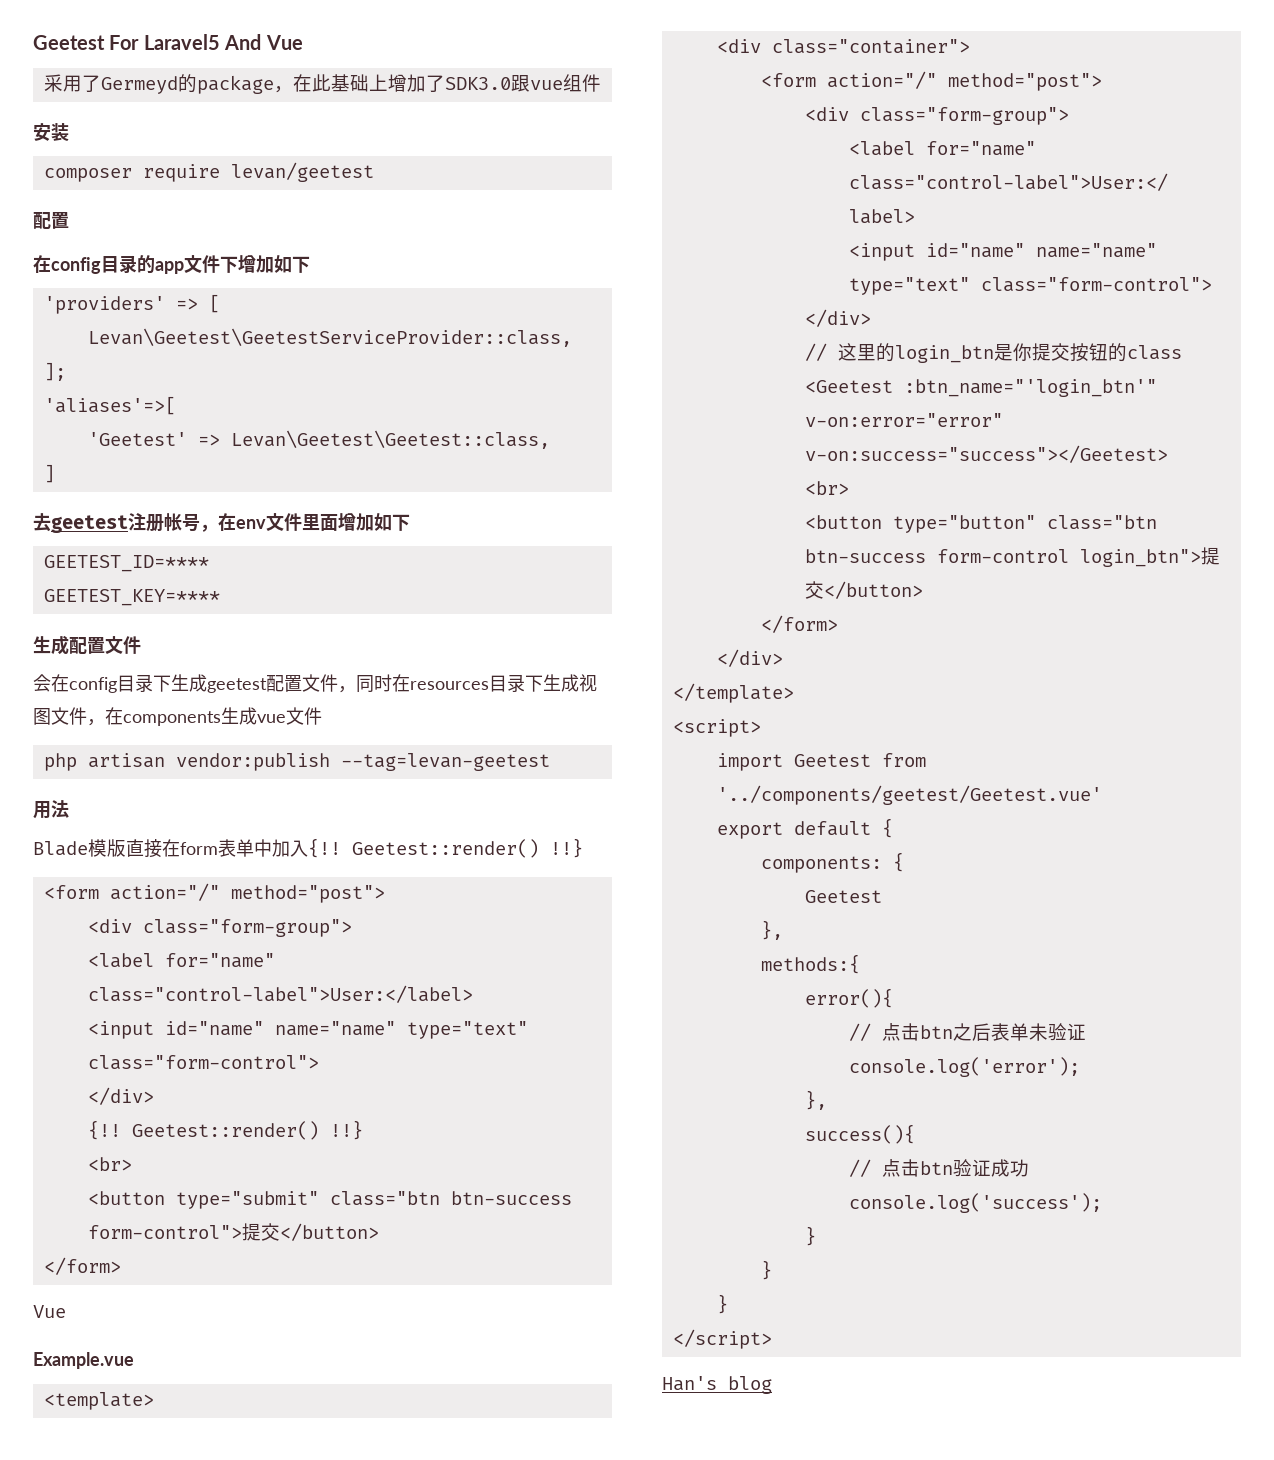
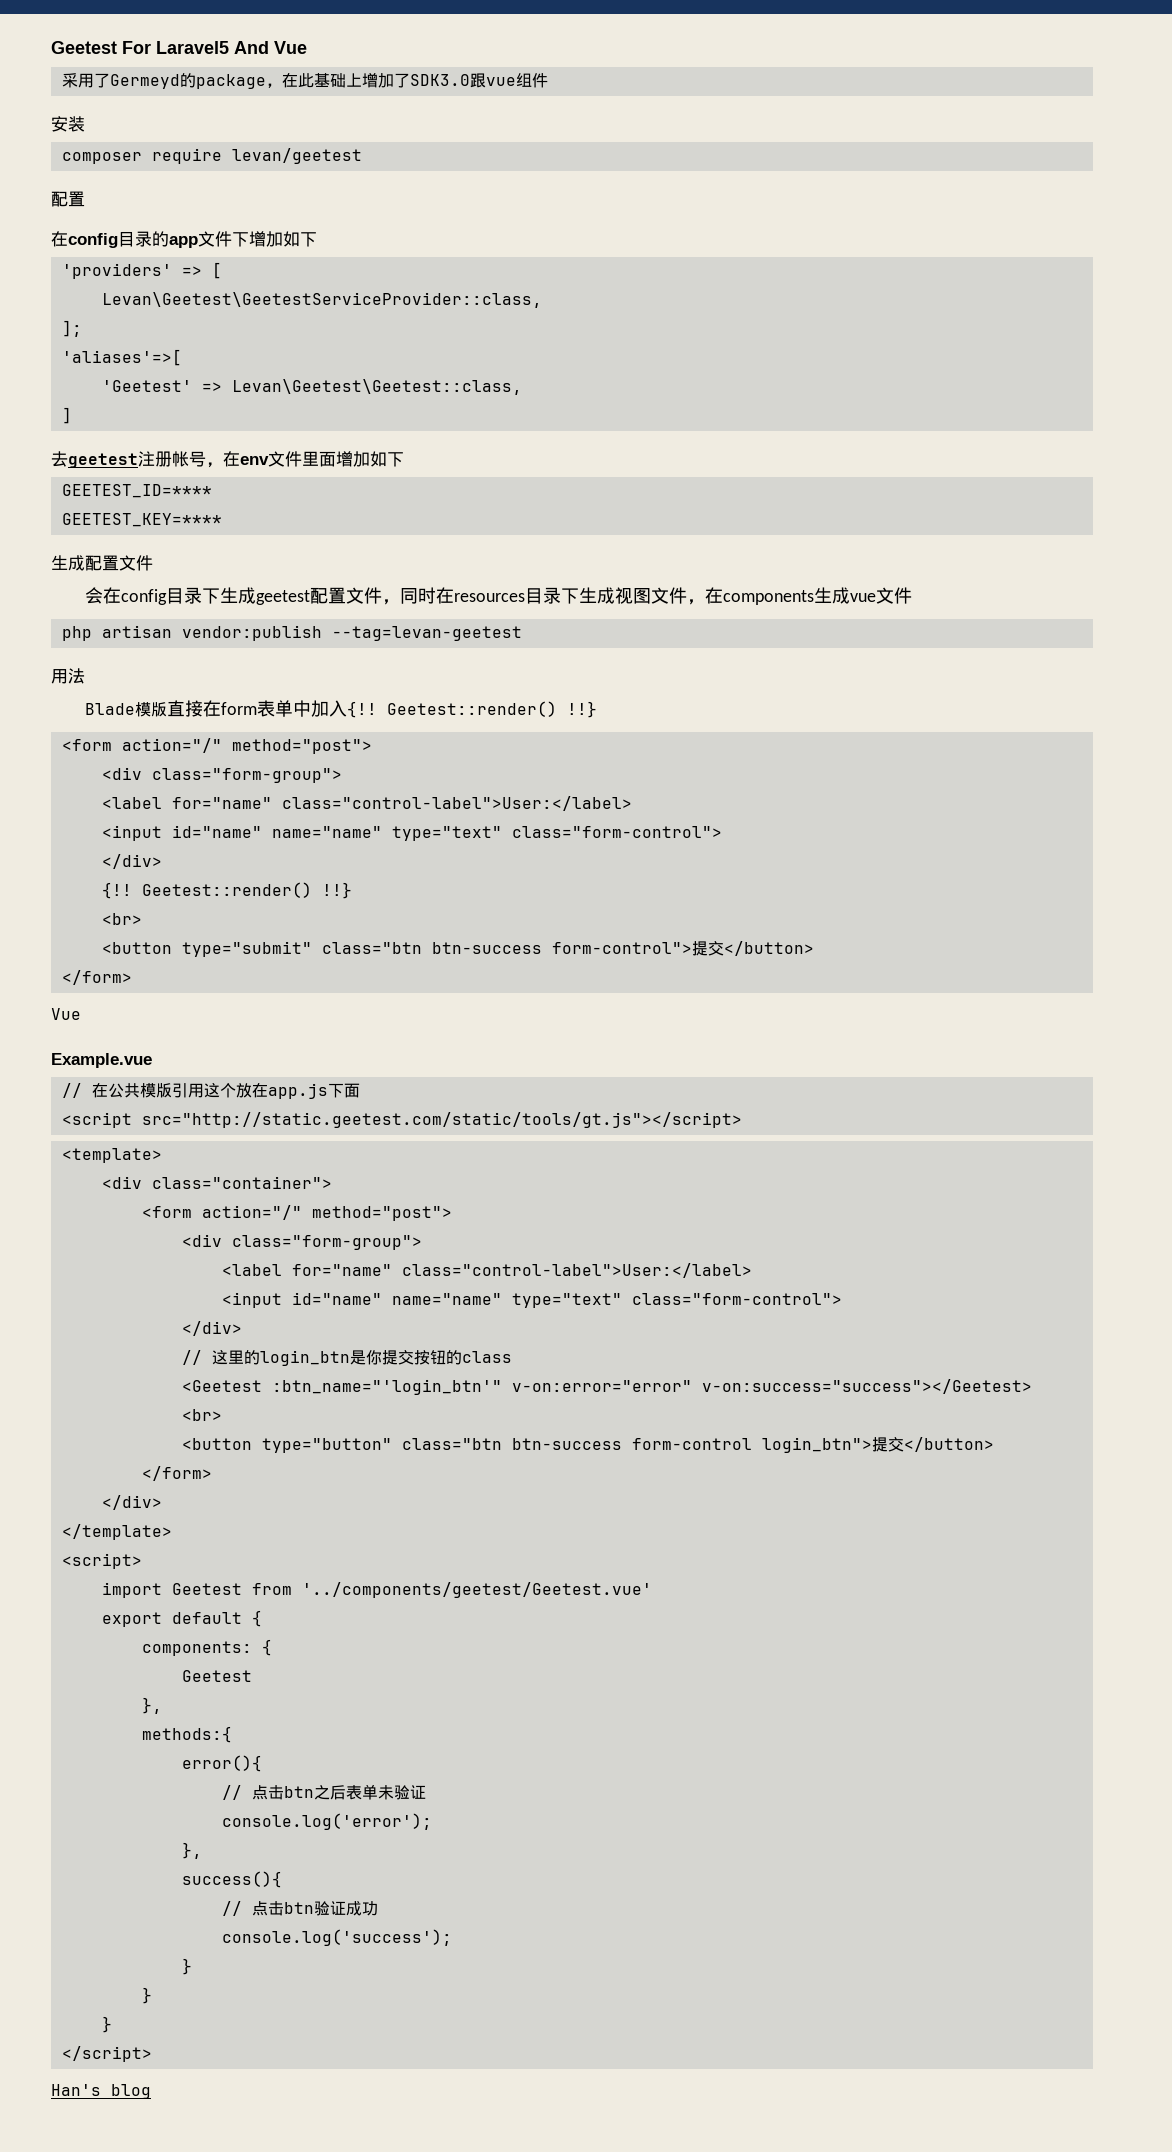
(134, 1360) none -> [61,1083,360,1099] [61,1112,742,1128] // // 在公共模版引用这个放在app.js下面 // <script src="http://static.geetest.com/static/tools/gt.js"></script>

